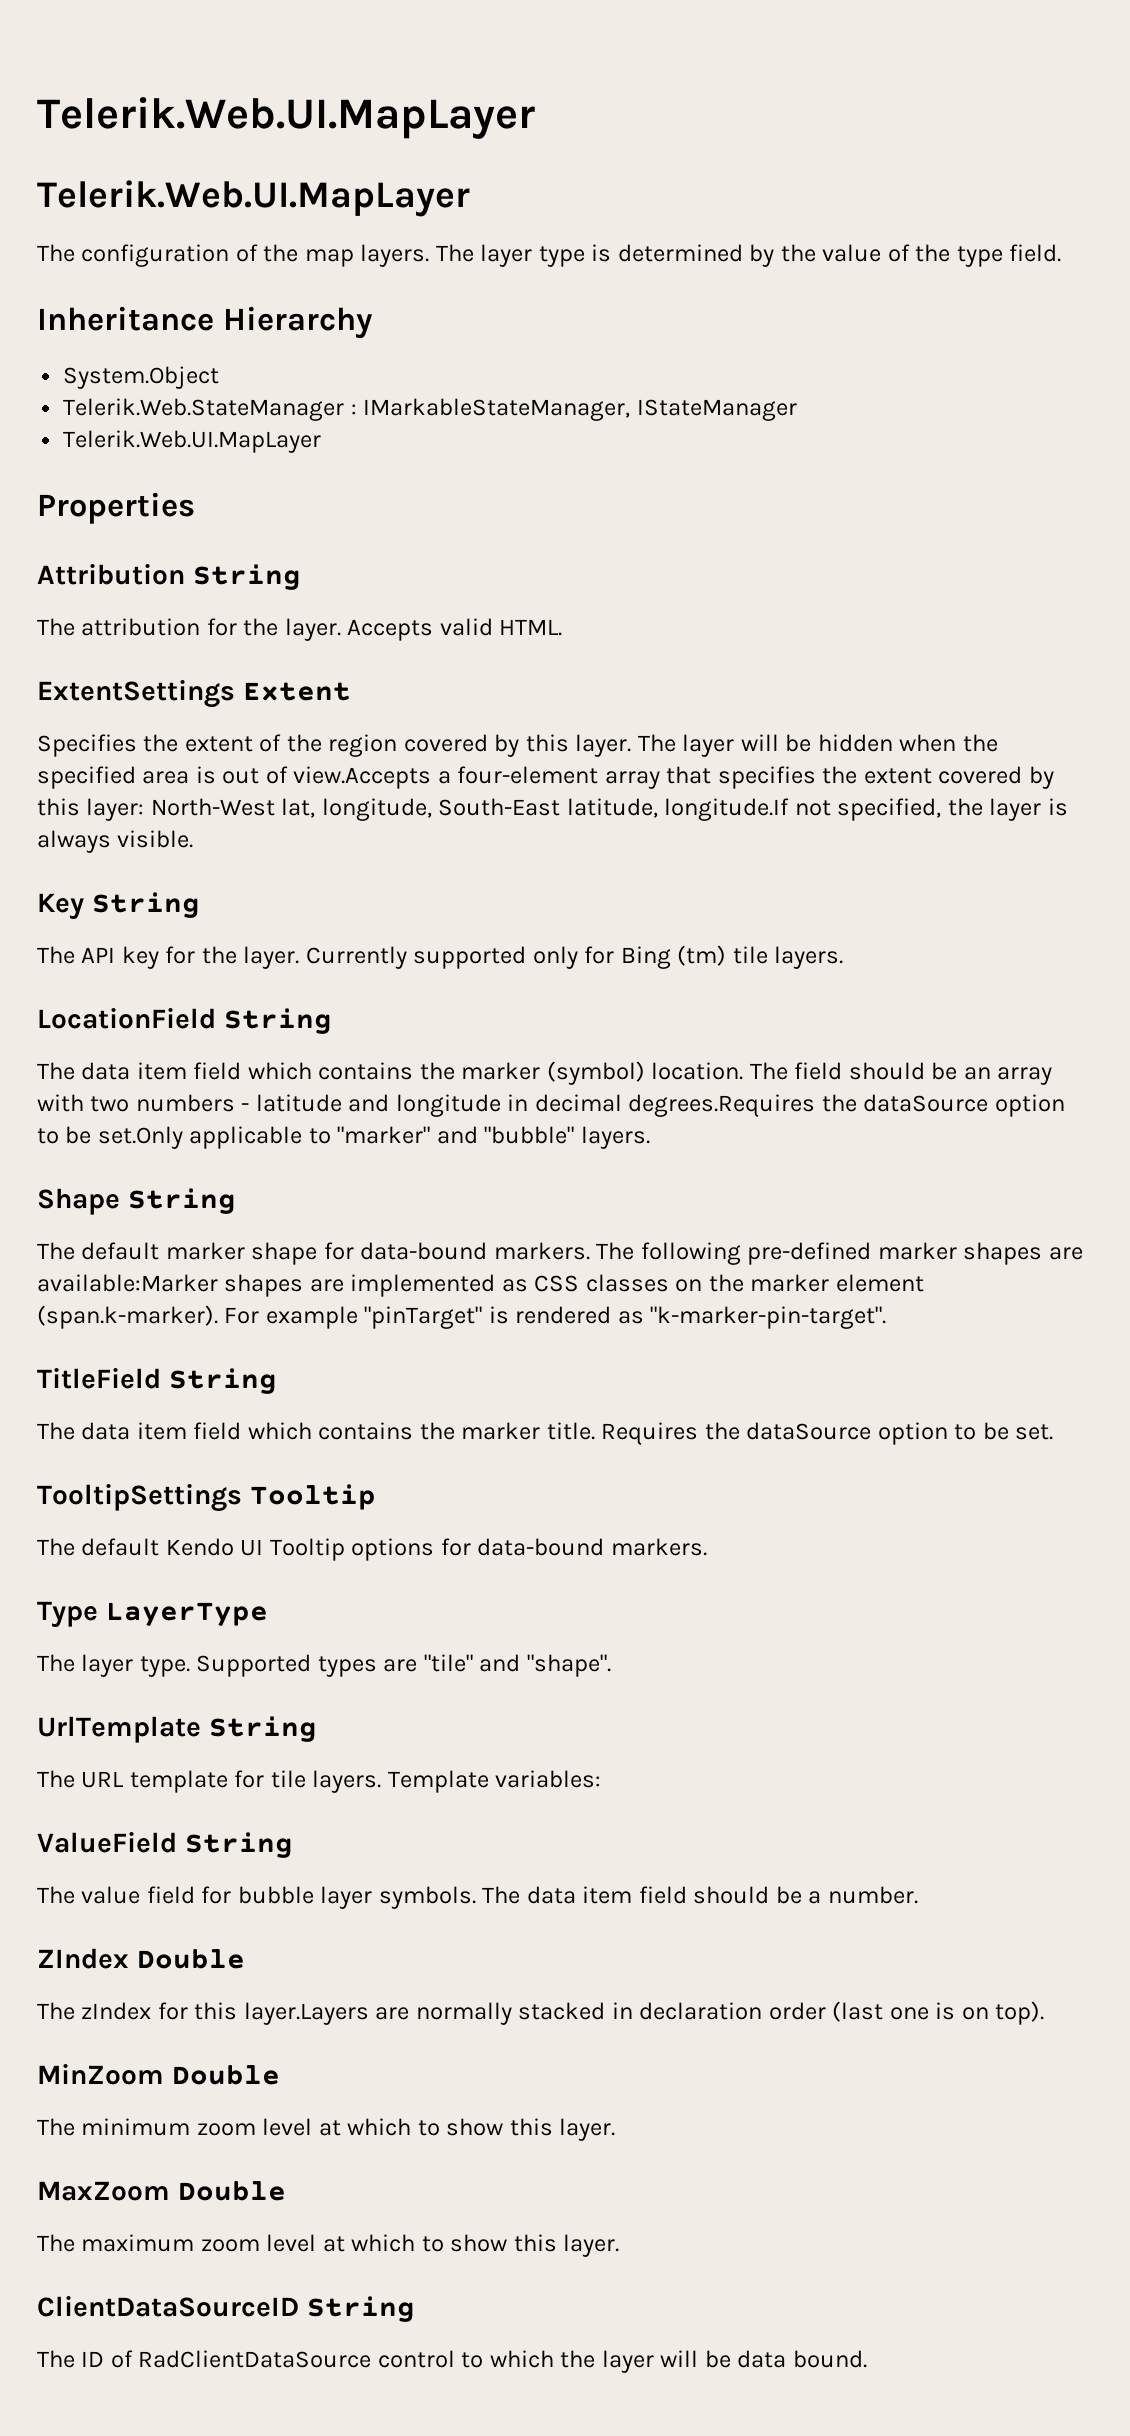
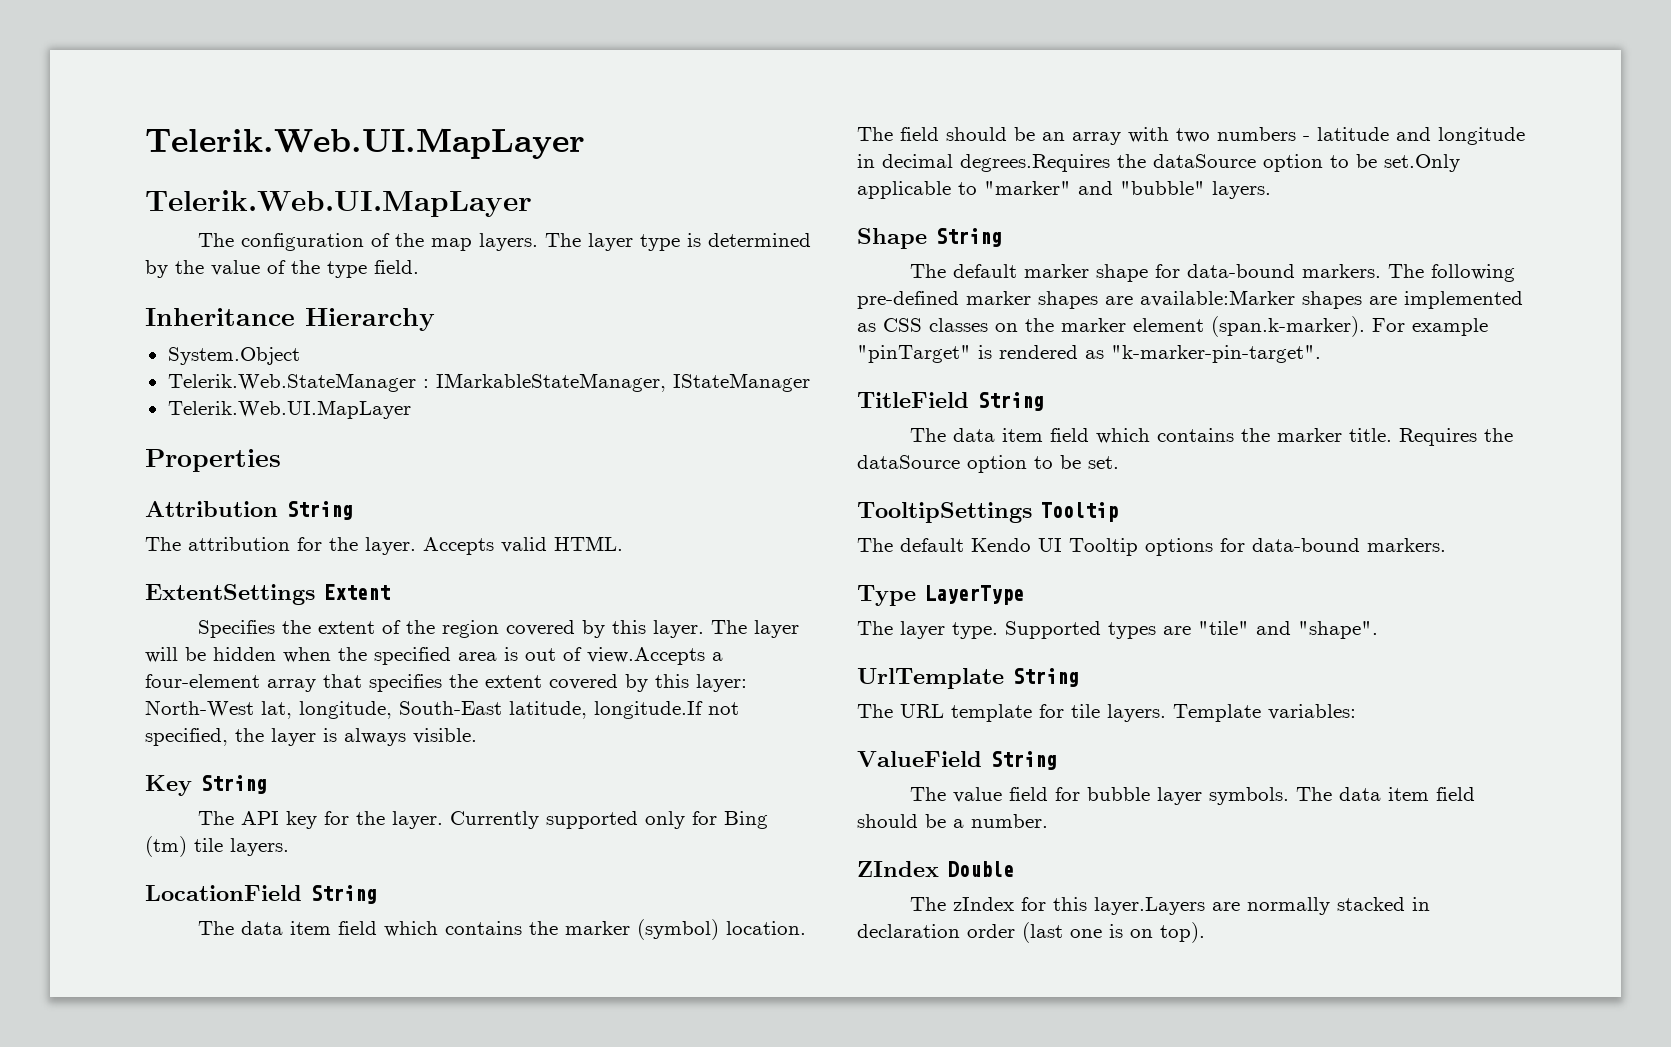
[37,2064,280,2085] [37,2118,616,2141] [37,2181,286,2201] [37,2234,620,2257] [37,2296,415,2322] [37,2350,867,2373] // MinZoom Double // The minimum zoom level at which to show this layer. // MaxZoom Double // The maximum zoom level at which to show this layer. // ClientDataSourceID String // The ID of RadClientDataSource control to which the layer will be data bound. -> (1205, 932) none

